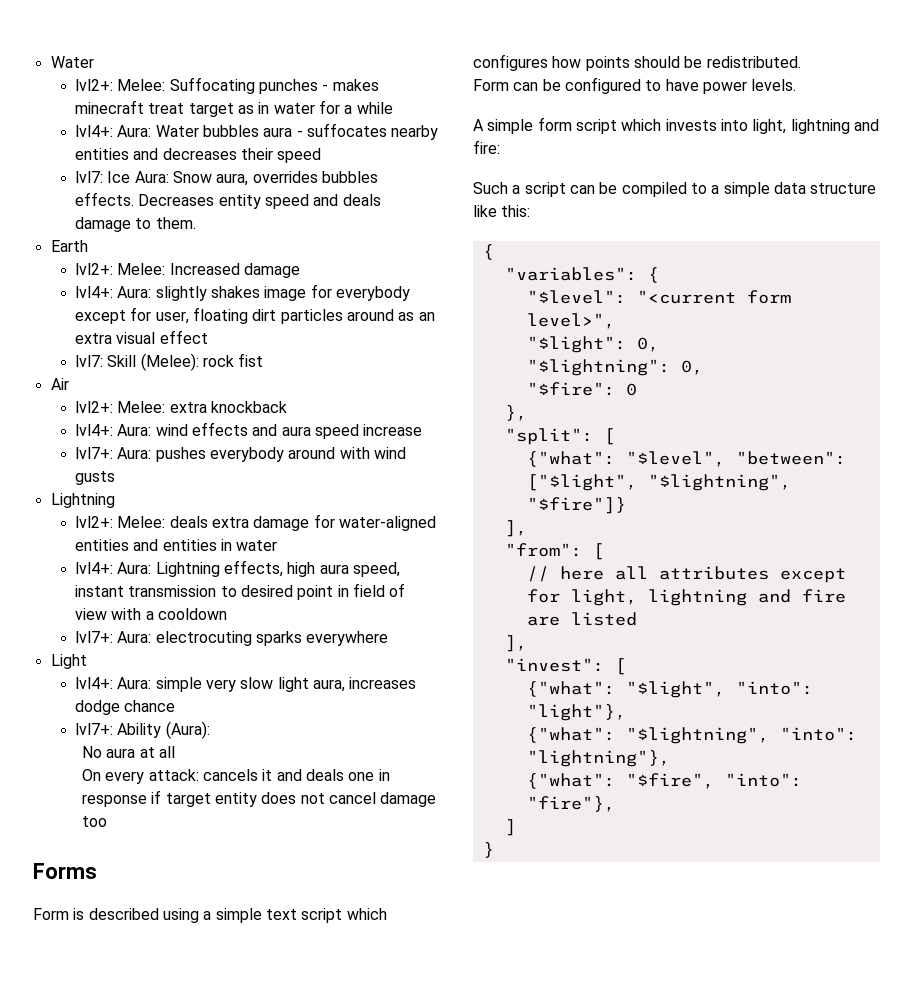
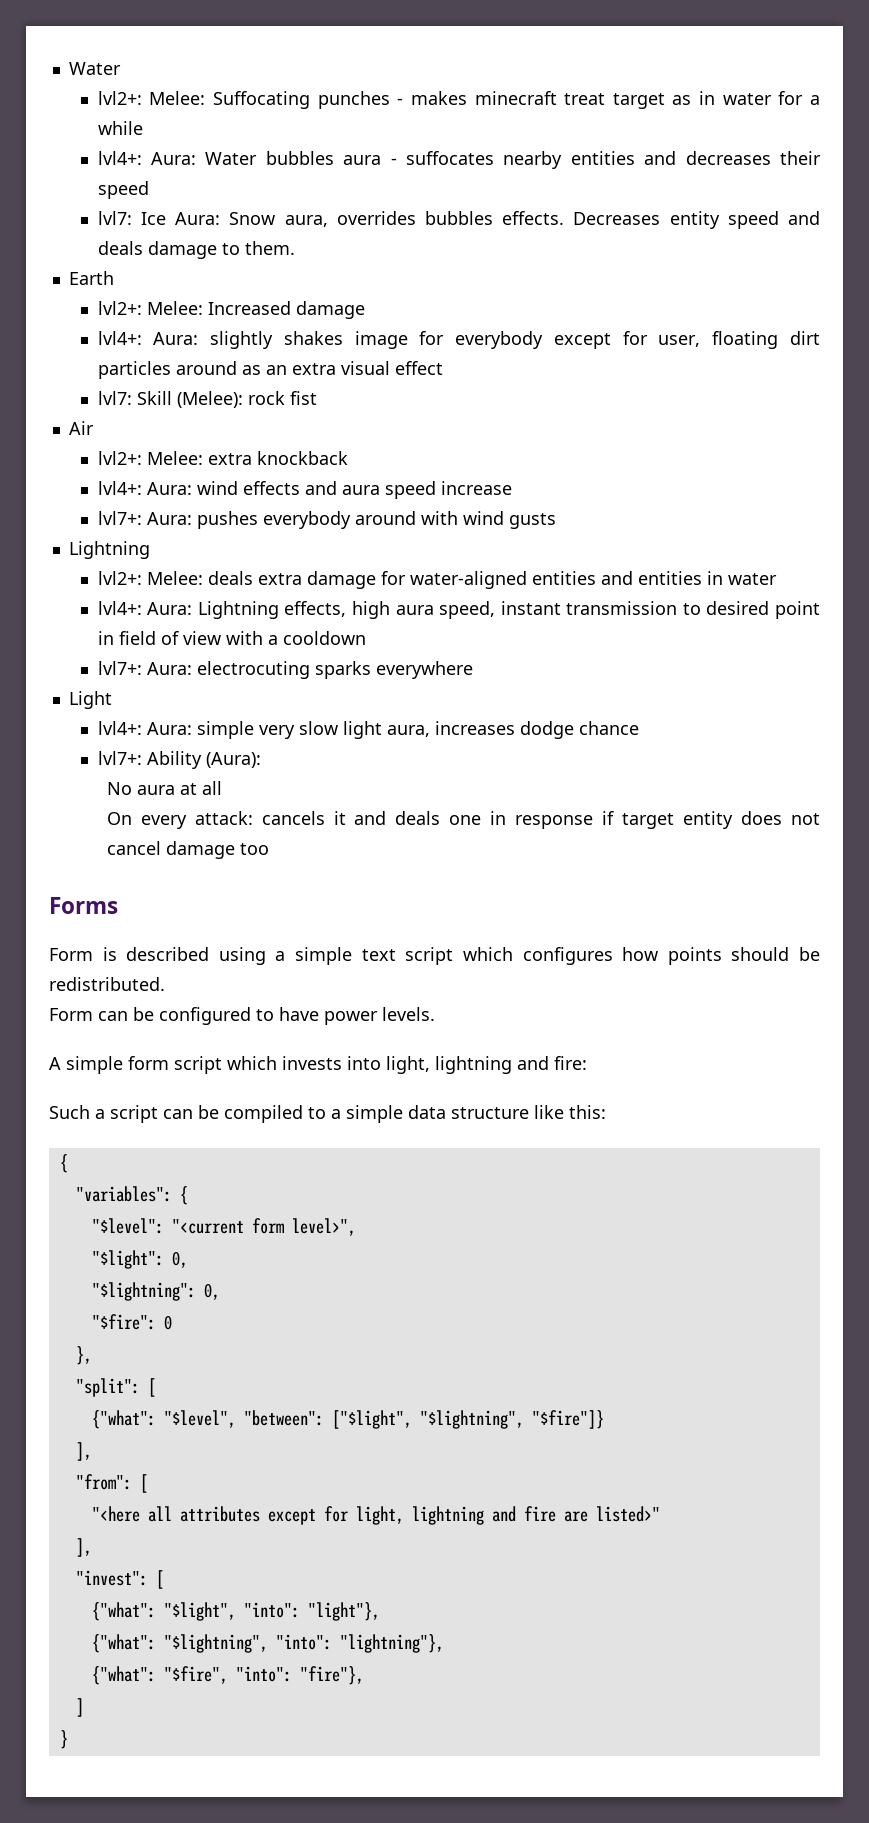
[526,566,604,582] // here -> [91,1506,140,1522] "<here
[570,612,637,626] listed -> [595,1506,660,1522] listed>"

